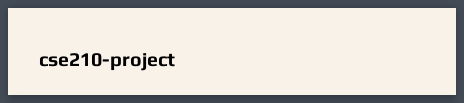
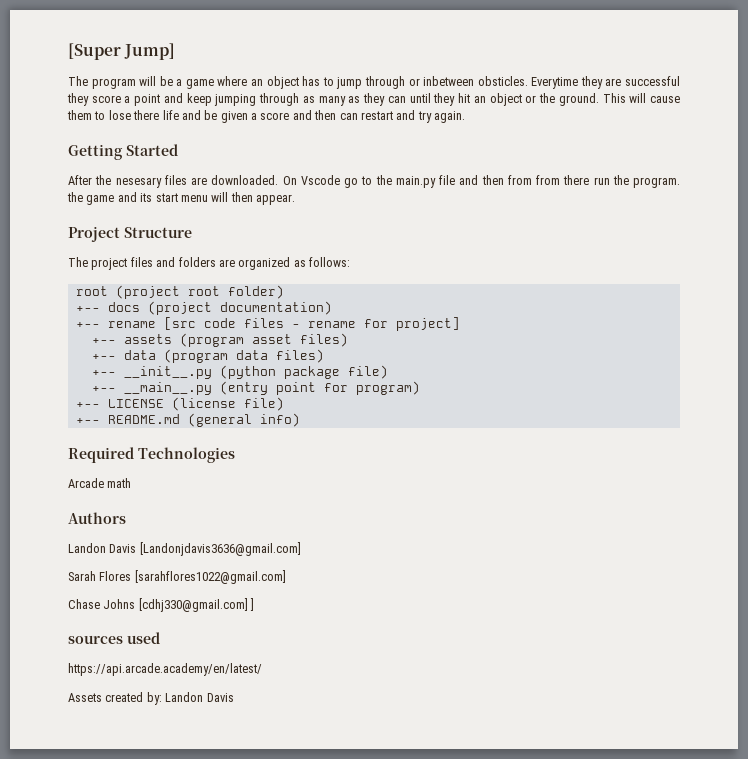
[39,53,175,71] cse210-project -> [68,43,176,60] [68,76,680,89] [67,93,681,106] [67,110,465,123] [68,144,178,160] [68,175,680,188] [67,192,295,205] [68,226,192,242] [68,257,350,270] [75,285,284,299] [75,301,332,315] [75,317,460,331] [91,333,348,347] [91,349,324,363] [91,365,388,379] [91,381,420,395] [75,397,284,411] [75,413,300,427] [68,447,235,463] [68,478,132,488] [68,512,126,524] [68,542,301,556] [68,570,286,584] [68,598,255,612] [68,632,160,644] [68,663,262,676] [68,692,234,705] [Super Jump] // The program will be a game where an object has to jump through or inbetween obsticles. Everytime they are successful they score a point and keep jumping through as many as they can until they hit an object or the ground. This will cause them to lose there life and be given a score and then can restart and try again. // Getting Started // After the nesesary files are downloaded. On Vscode go to the main.py file and then from from there run the program. the game and its start menu will then appear. // Project Structure // The project files and folders are organized as follows: // root (project root folder) // +-- docs (project documentation) // +-- rename [src code files - rename for project] // +-- assets (program asset files) // +-- data (program data files) // +-- __init__.py (python package file) // +-- __main__.py (entry point for program) // +-- LICENSE (license file) // +-- README.md (general info) // Required Technologies // Arcade math // Authors // Landon Davis [Landonjdavis3636@gmail.com] // Sarah Flores [sarahflores1022@gmail.com] // Chase Johns [cdhj330@gmail.com] ] // sources used // https://api.arcade.academy/en/latest/ // Assets created by: Landon Davis

